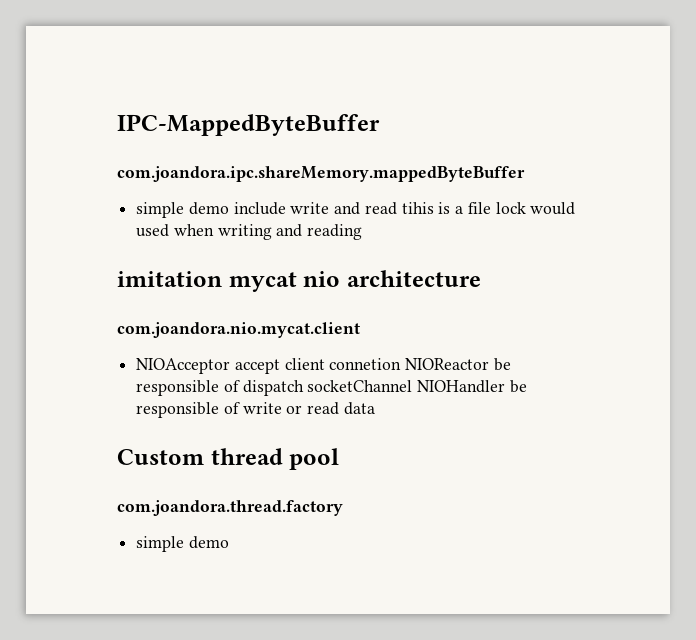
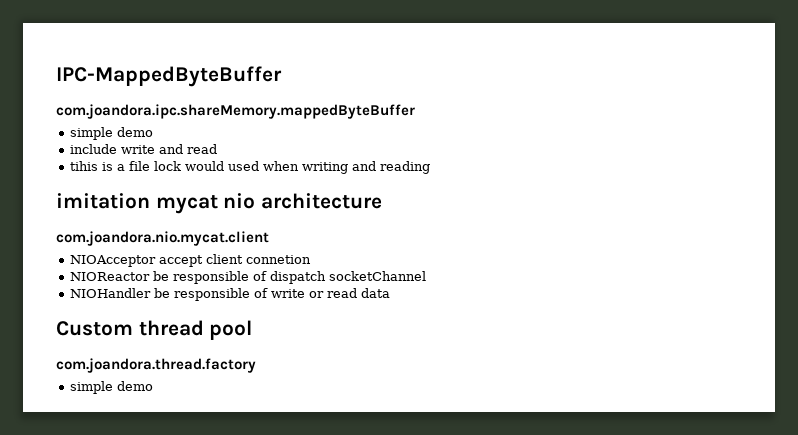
(229, 208) none -> (154, 132) //
(397, 208) none -> (218, 149) //
(402, 364) none -> (312, 259) //
(413, 386) none -> (427, 276) //

